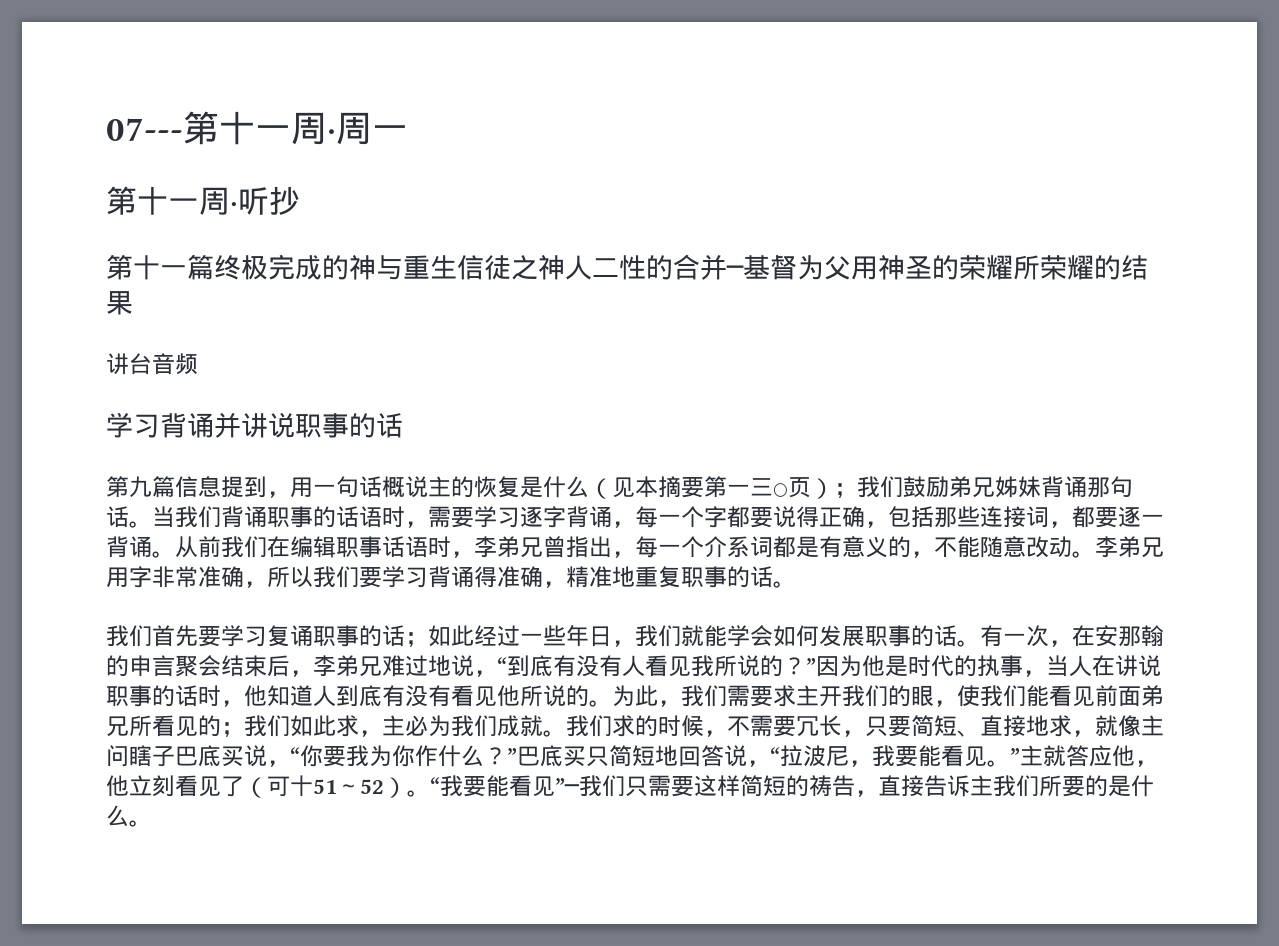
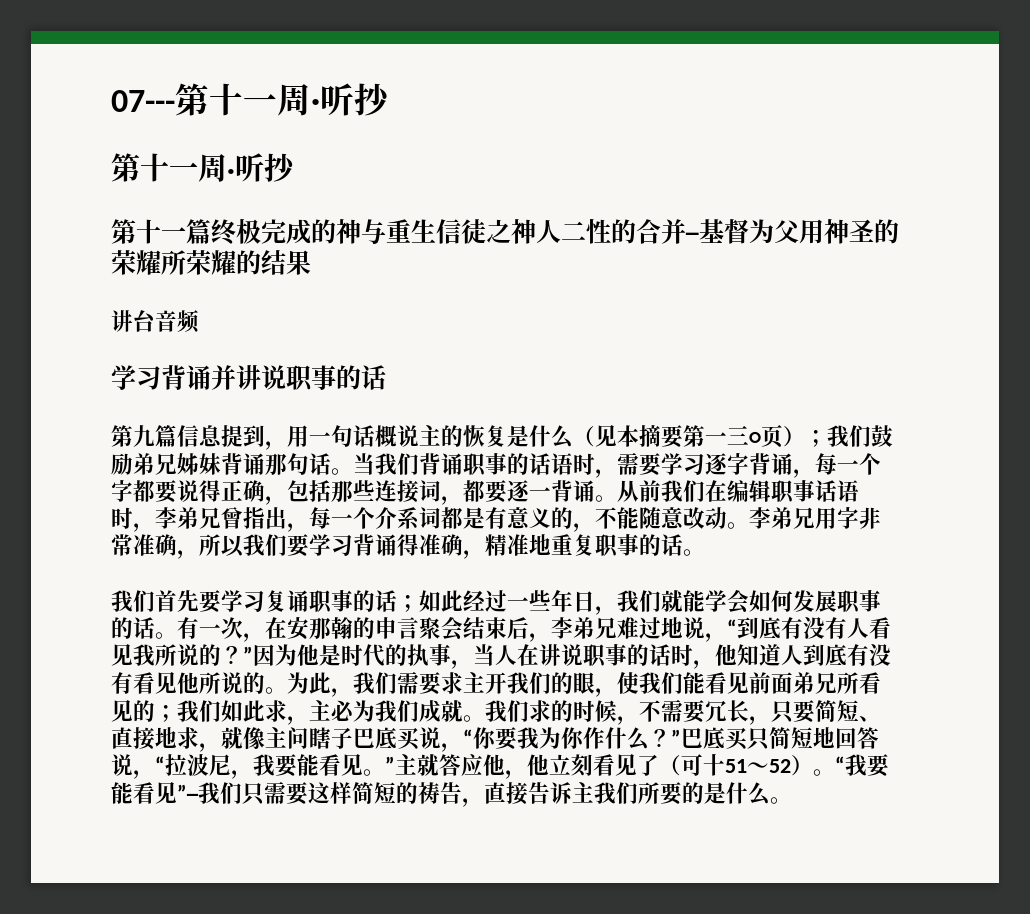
[336,112,408,145] 周一 -> [320,83,391,116] 听抄

